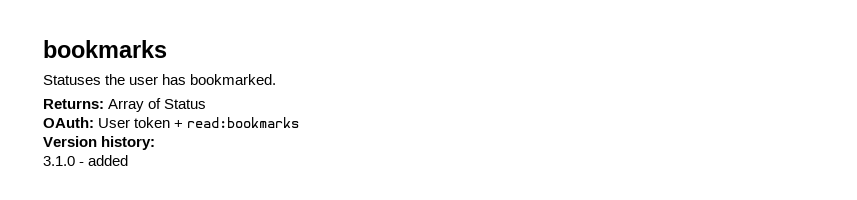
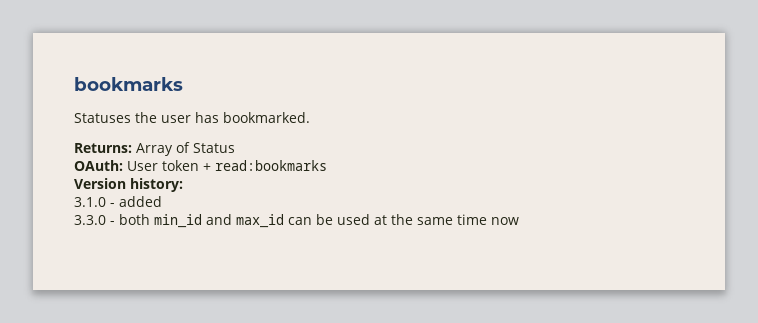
(129, 160) none -> [74,214,519,228] // 3.3.0 - both min_id and max_id can be used at the same time now

